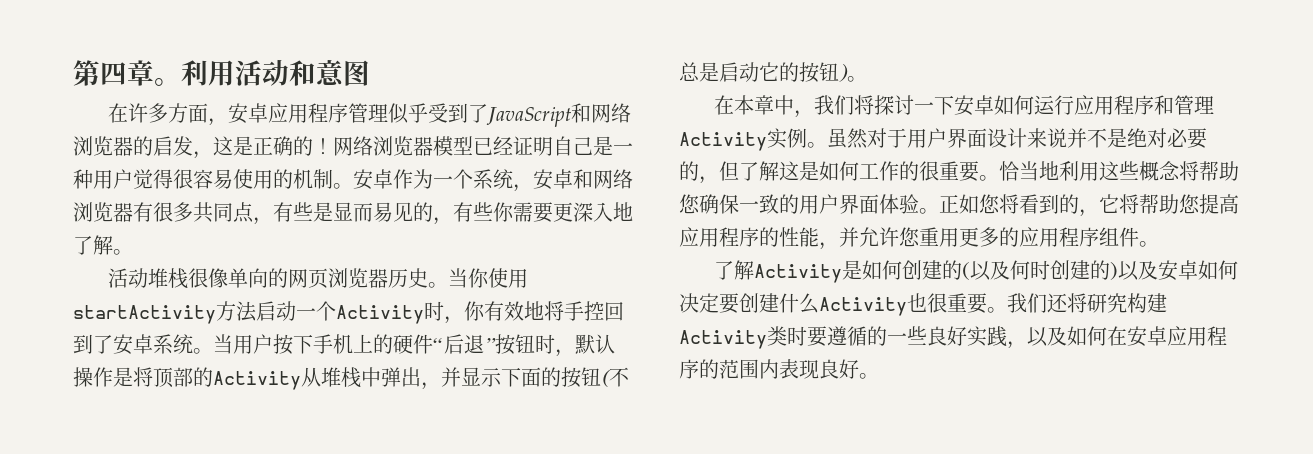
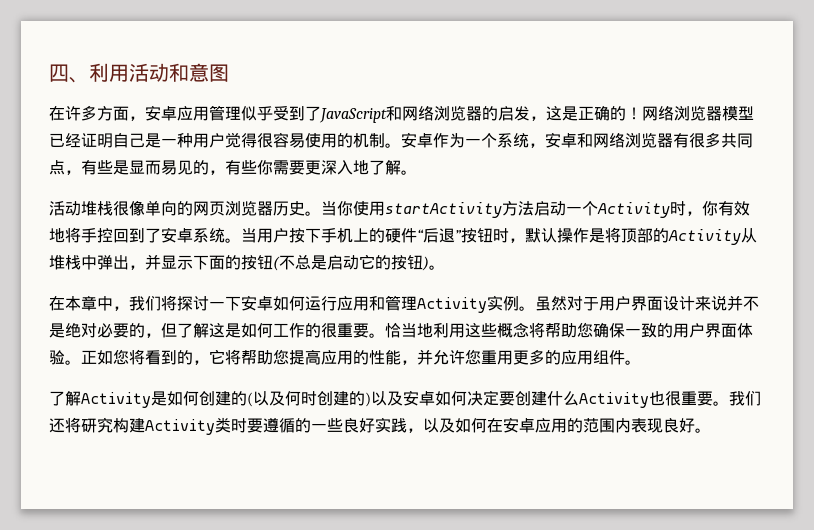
[73,60,181,86] 第四章。 -> [49,64,89,83] 四、
[307,103,348,123] 程序 -> (209, 113) none
[1113,95,1154,115] 程序 -> (369, 303) none
[719,227,759,247] 程序 -> (353, 357) none
[1059,227,1099,247] 程序 -> (593, 357) none
[1207,326,1227,346] [679,359,699,379] 程序 -> (567, 425) none

